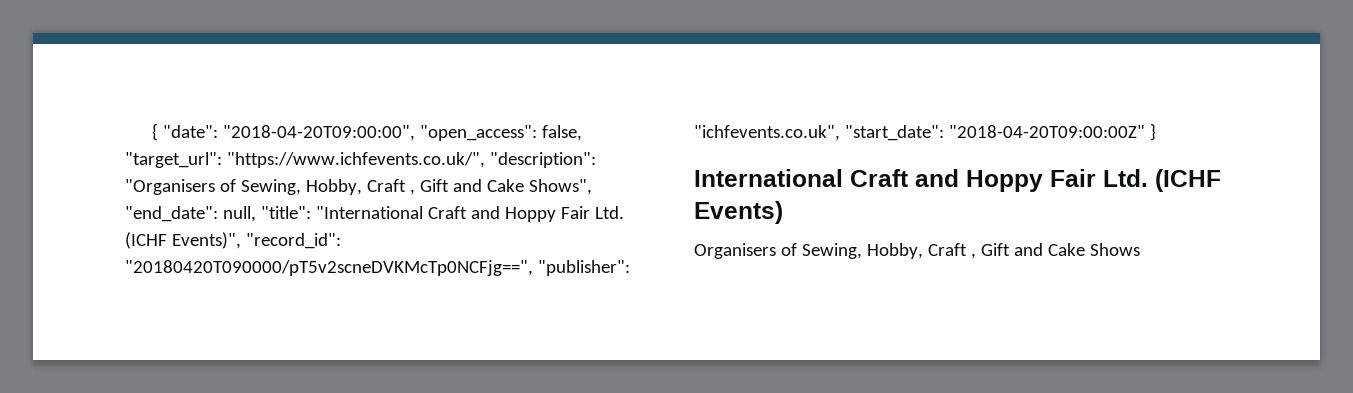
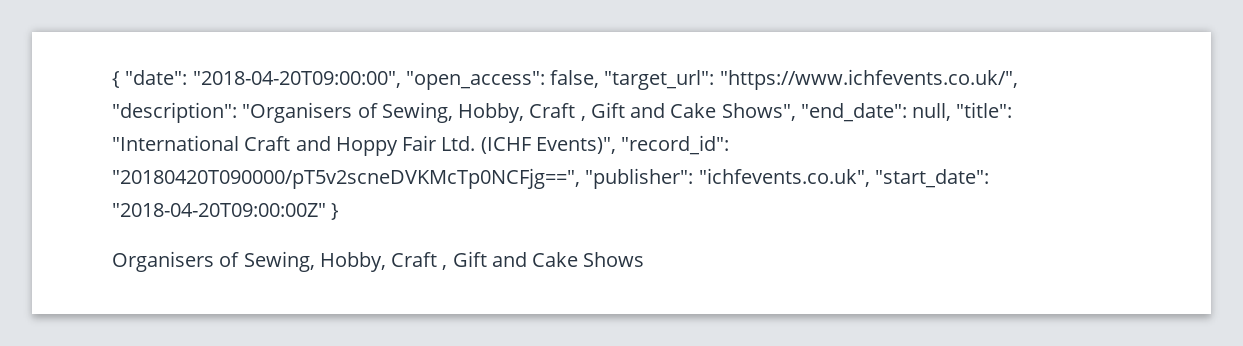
[694,169,1221,192] [694,201,783,224] // International Craft and Hoppy Fair Ltd. (ICHF Events) -> (340, 211) none

